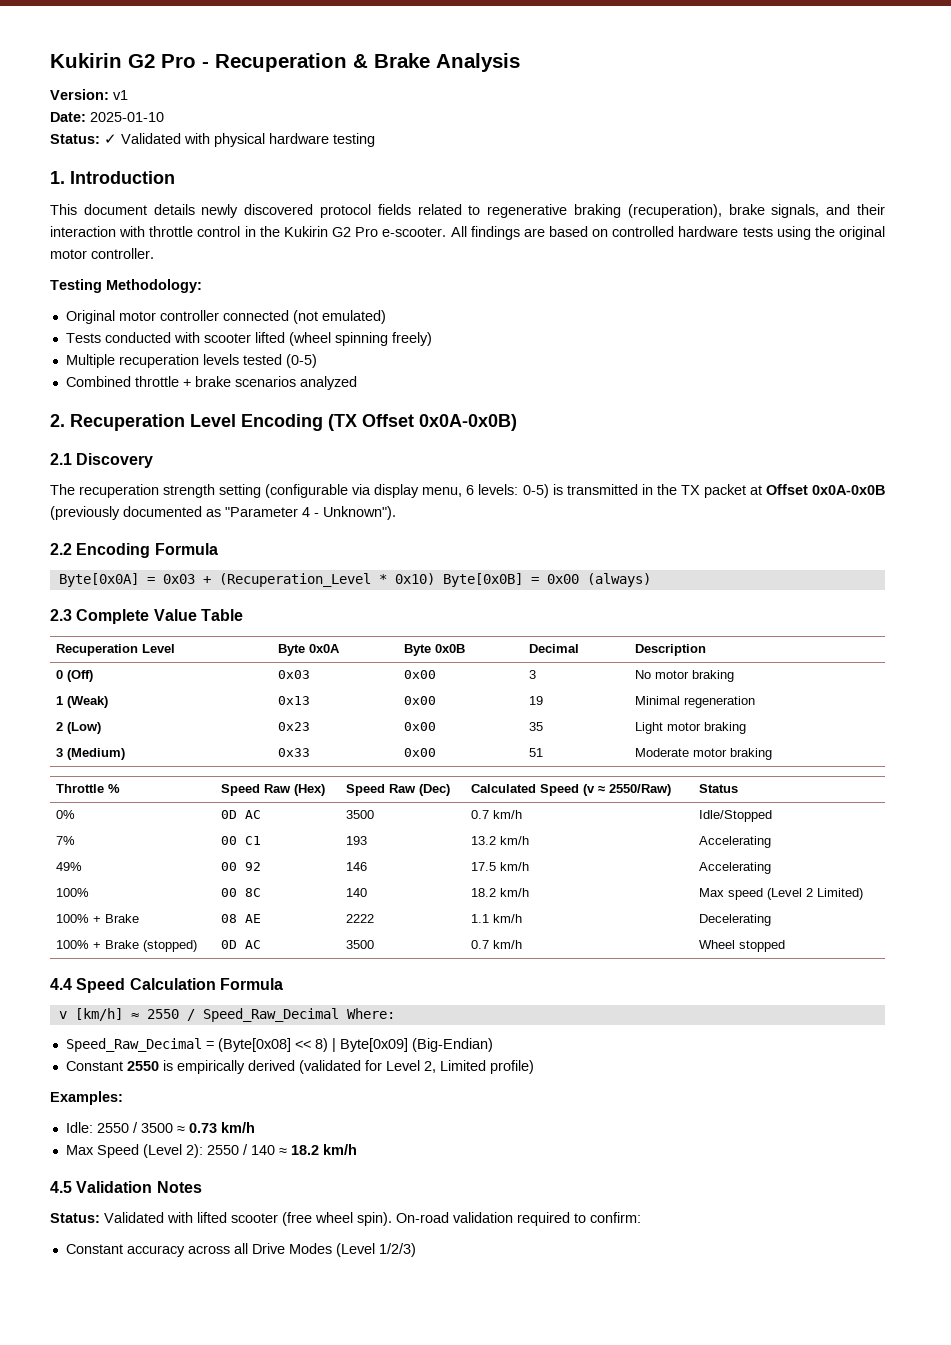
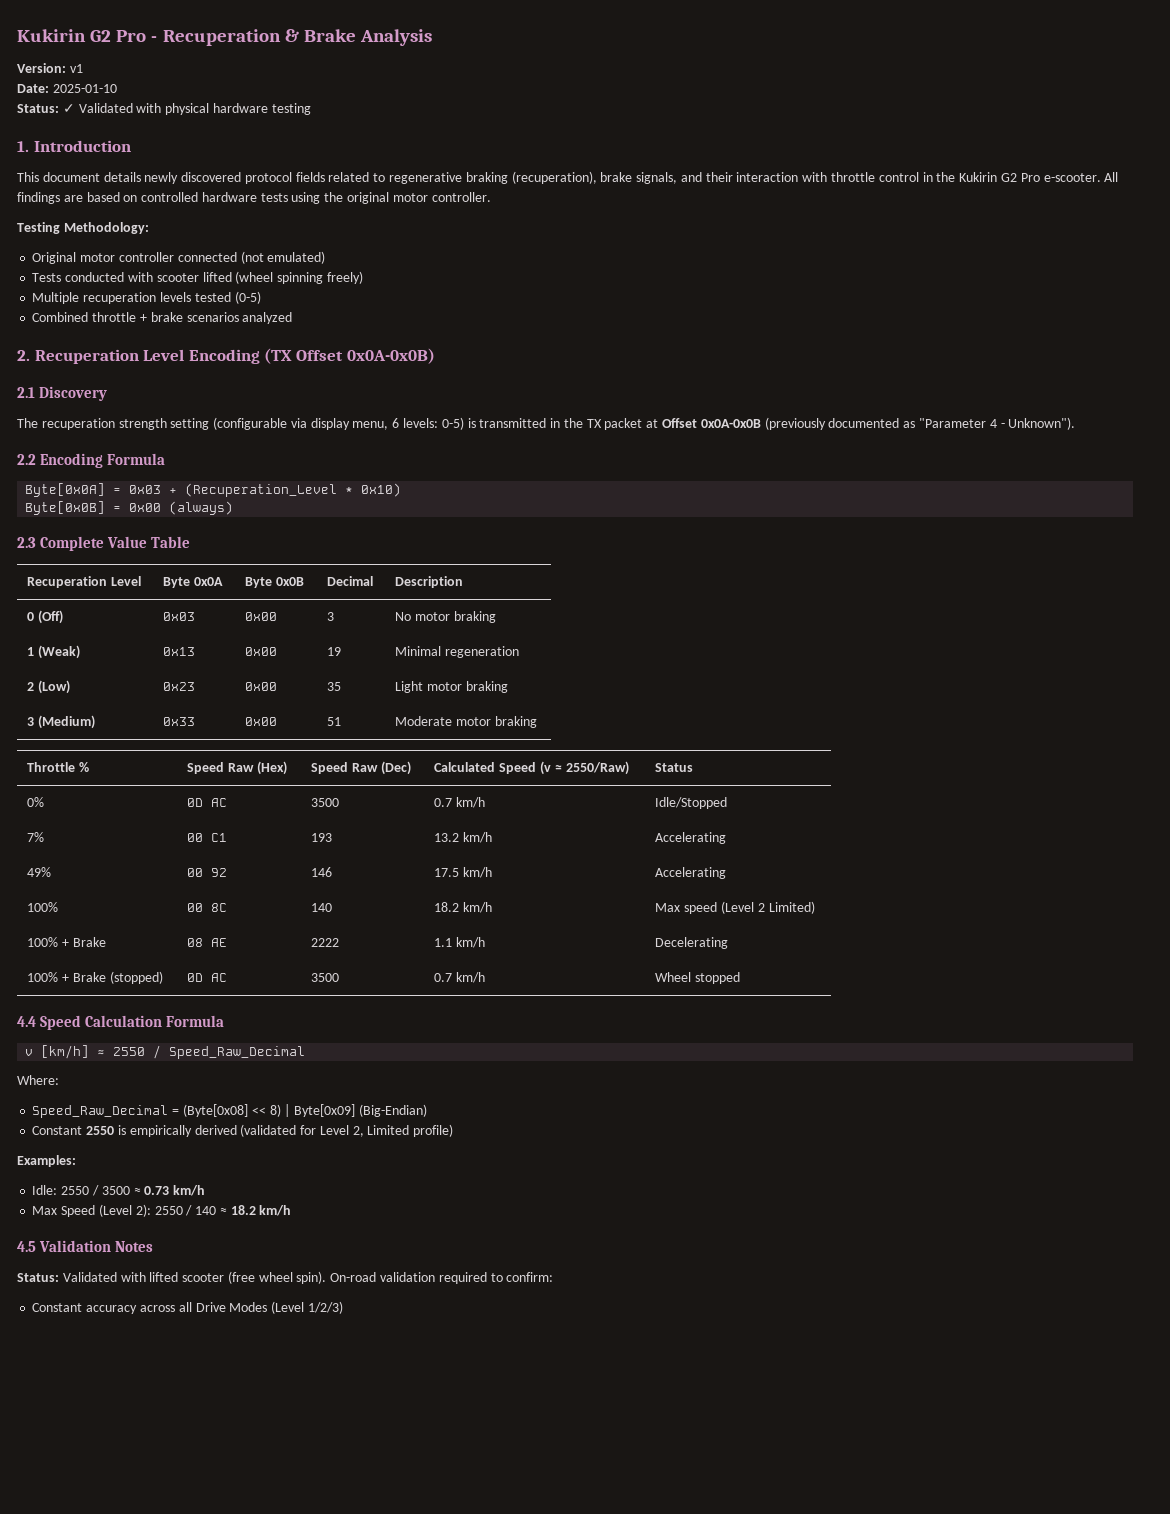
(435, 579) none -> (402, 490) //
(339, 1015) none -> (306, 1052) //

